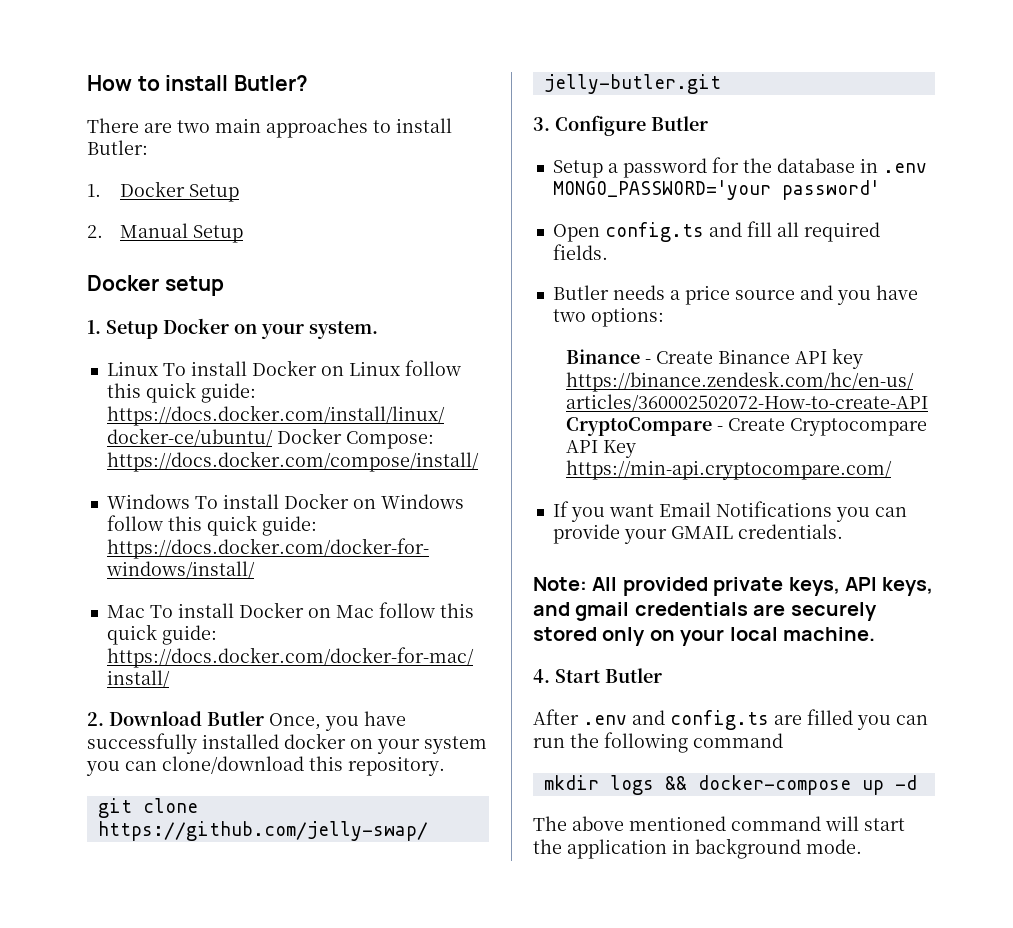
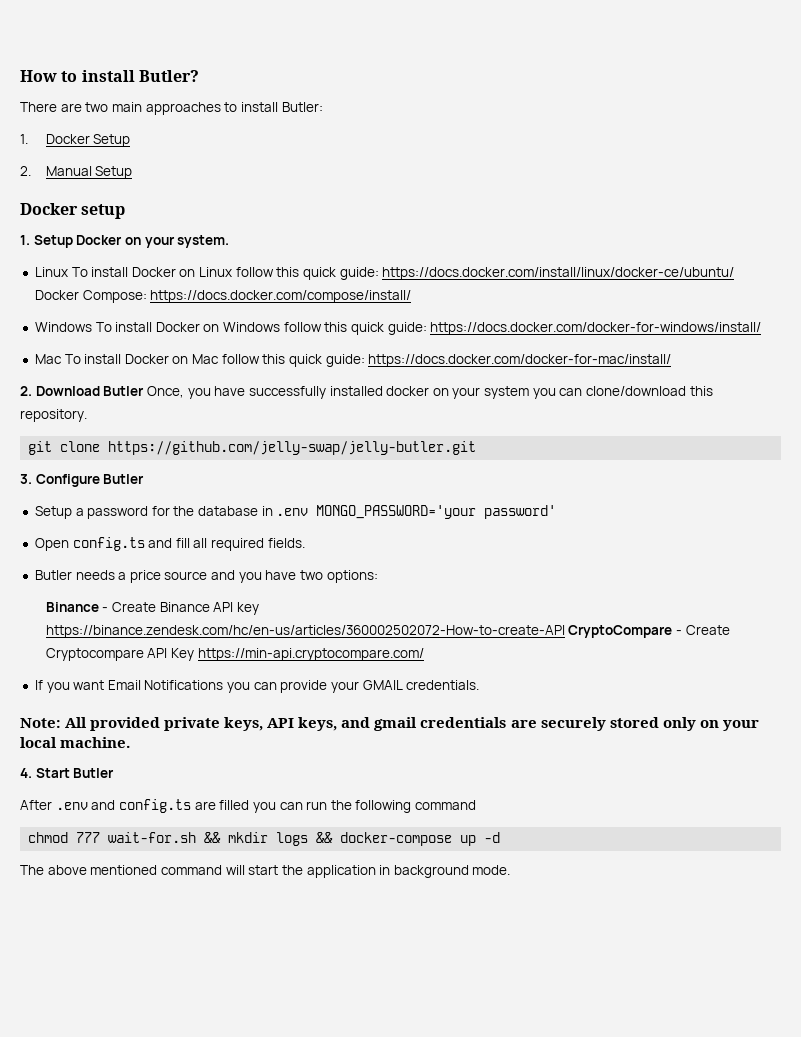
(783, 740) none -> [28,832,222,843] chmod 777 wait-for.sh &&

